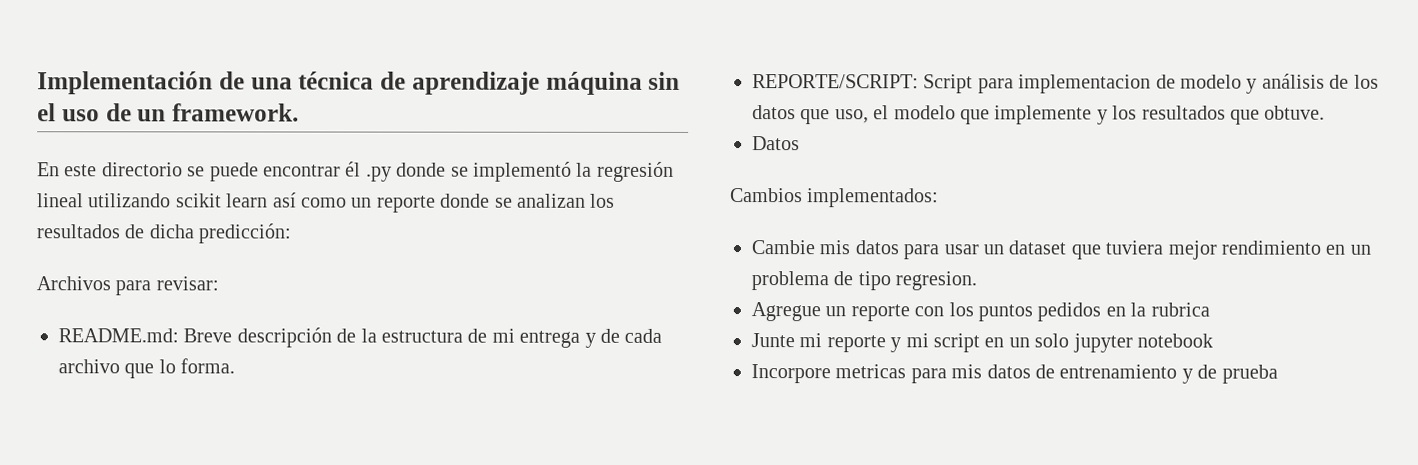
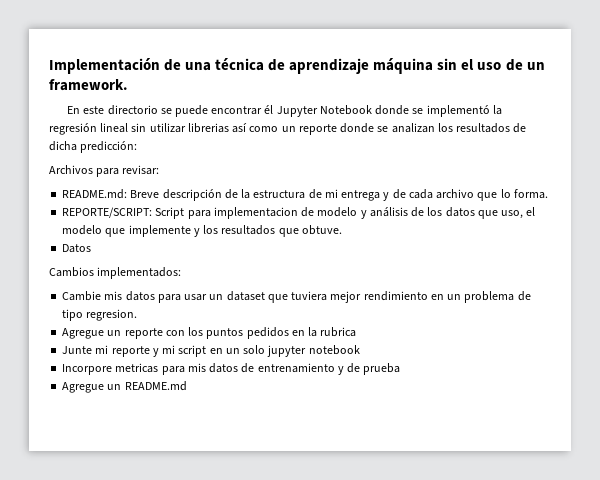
[365,166,392,182] .py -> [276,105,372,117] Jupyter Notebook
[88,193,269,208] utilizando scikit learn -> [131,123,229,133] sin utilizar librerias
(1278, 374) none -> [62,381,187,393] // Agregue un README.md

